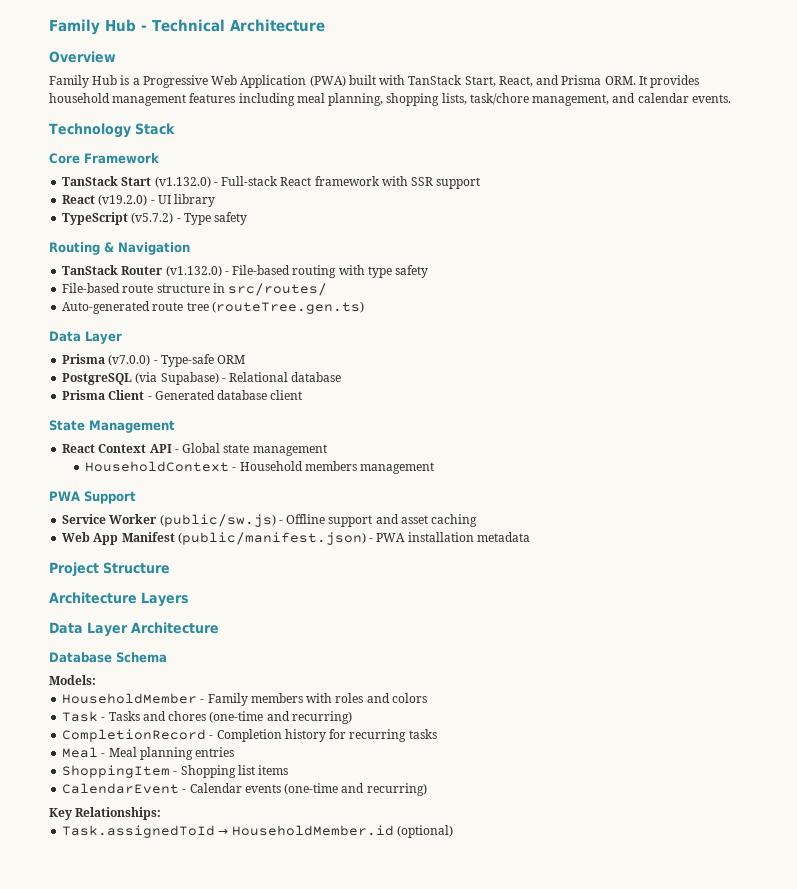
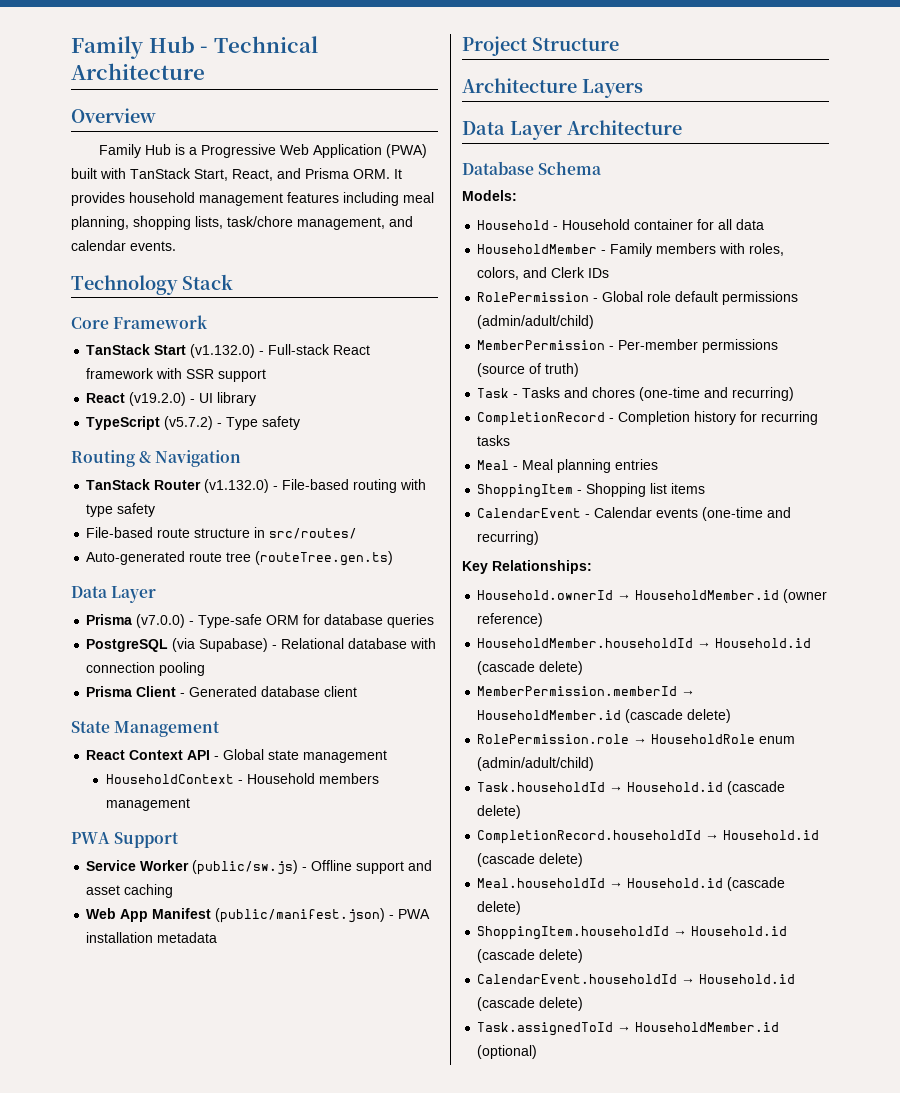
(246, 359) none -> [303,614,435,628] for database queries
(342, 377) none -> [410,638,437,649] [86,662,206,676] with connection pooling
(96, 680) none -> [477,219,765,230] // Household - Household container for all data
[335,693,427,703] roles and colors -> [749,243,785,256] [477,267,610,280] [477,291,799,305] [477,315,595,329] [477,339,779,353] [477,363,580,377] roles, colors, and Clerk IDs // RolePermission - Global role default permissions (admin/adult/child) // MemberPermission - Per-member permissions (source of truth)
(162, 813) none -> [477,589,828,603] [477,613,544,627] [477,638,812,648] [477,661,584,675] [477,686,696,696] [477,709,732,723] [477,734,796,744] [477,757,595,771] [477,781,786,795] [477,805,522,819] [477,830,820,844] [477,853,584,867] [477,877,786,891] [477,901,522,915] [477,926,788,940] [477,949,584,963] [477,974,796,984] [477,997,584,1011] // Household.ownerId → HouseholdMember.id (owner reference) // HouseholdMember.householdId → Household.id (cascade delete) // MemberPermission.memberId → HouseholdMember.id (cascade delete) // RolePermission.role → HouseholdRole enum (admin/adult/child) // Task.householdId → Household.id (cascade delete) // CompletionRecord.householdId → Household.id (cascade delete) // Meal.householdId → Household.id (cascade delete) // ShoppingItem.householdId → Household.id (cascade delete) // CalendarEvent.householdId → Household.id (cascade delete)

